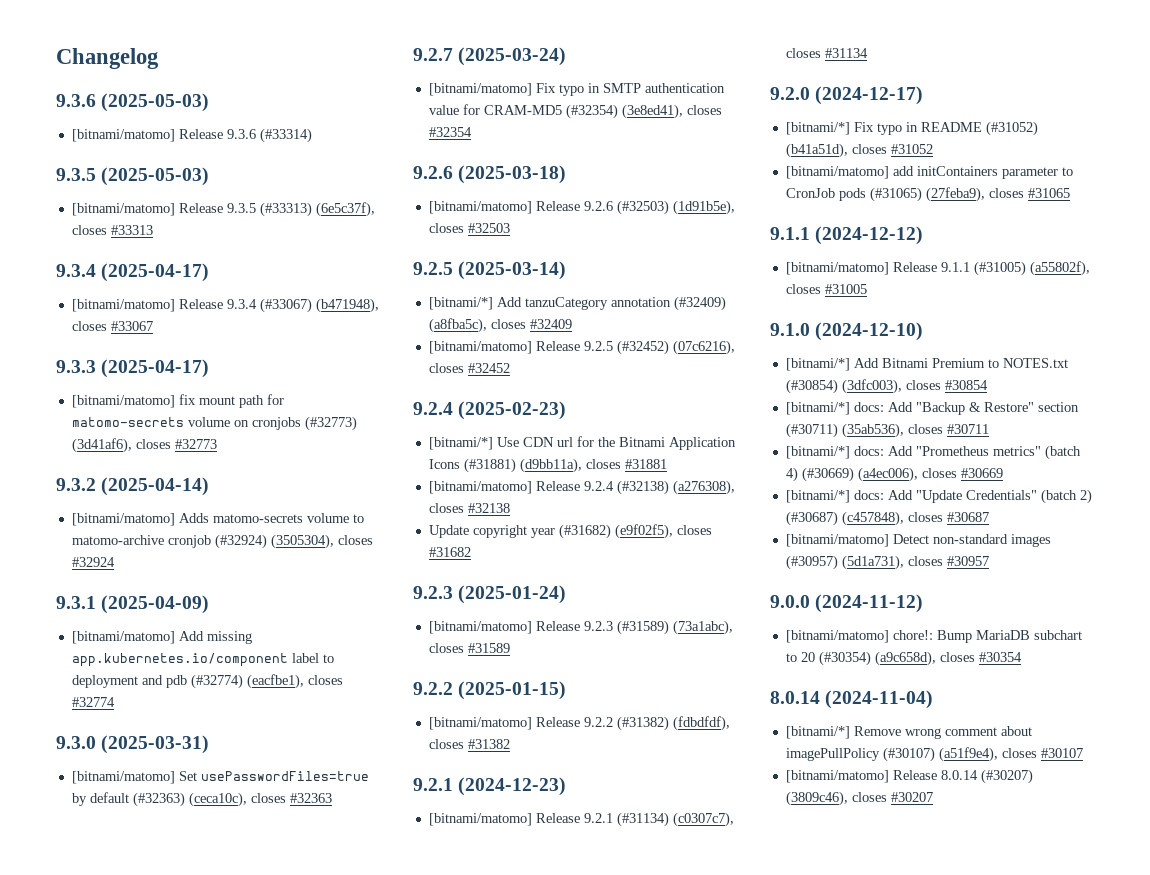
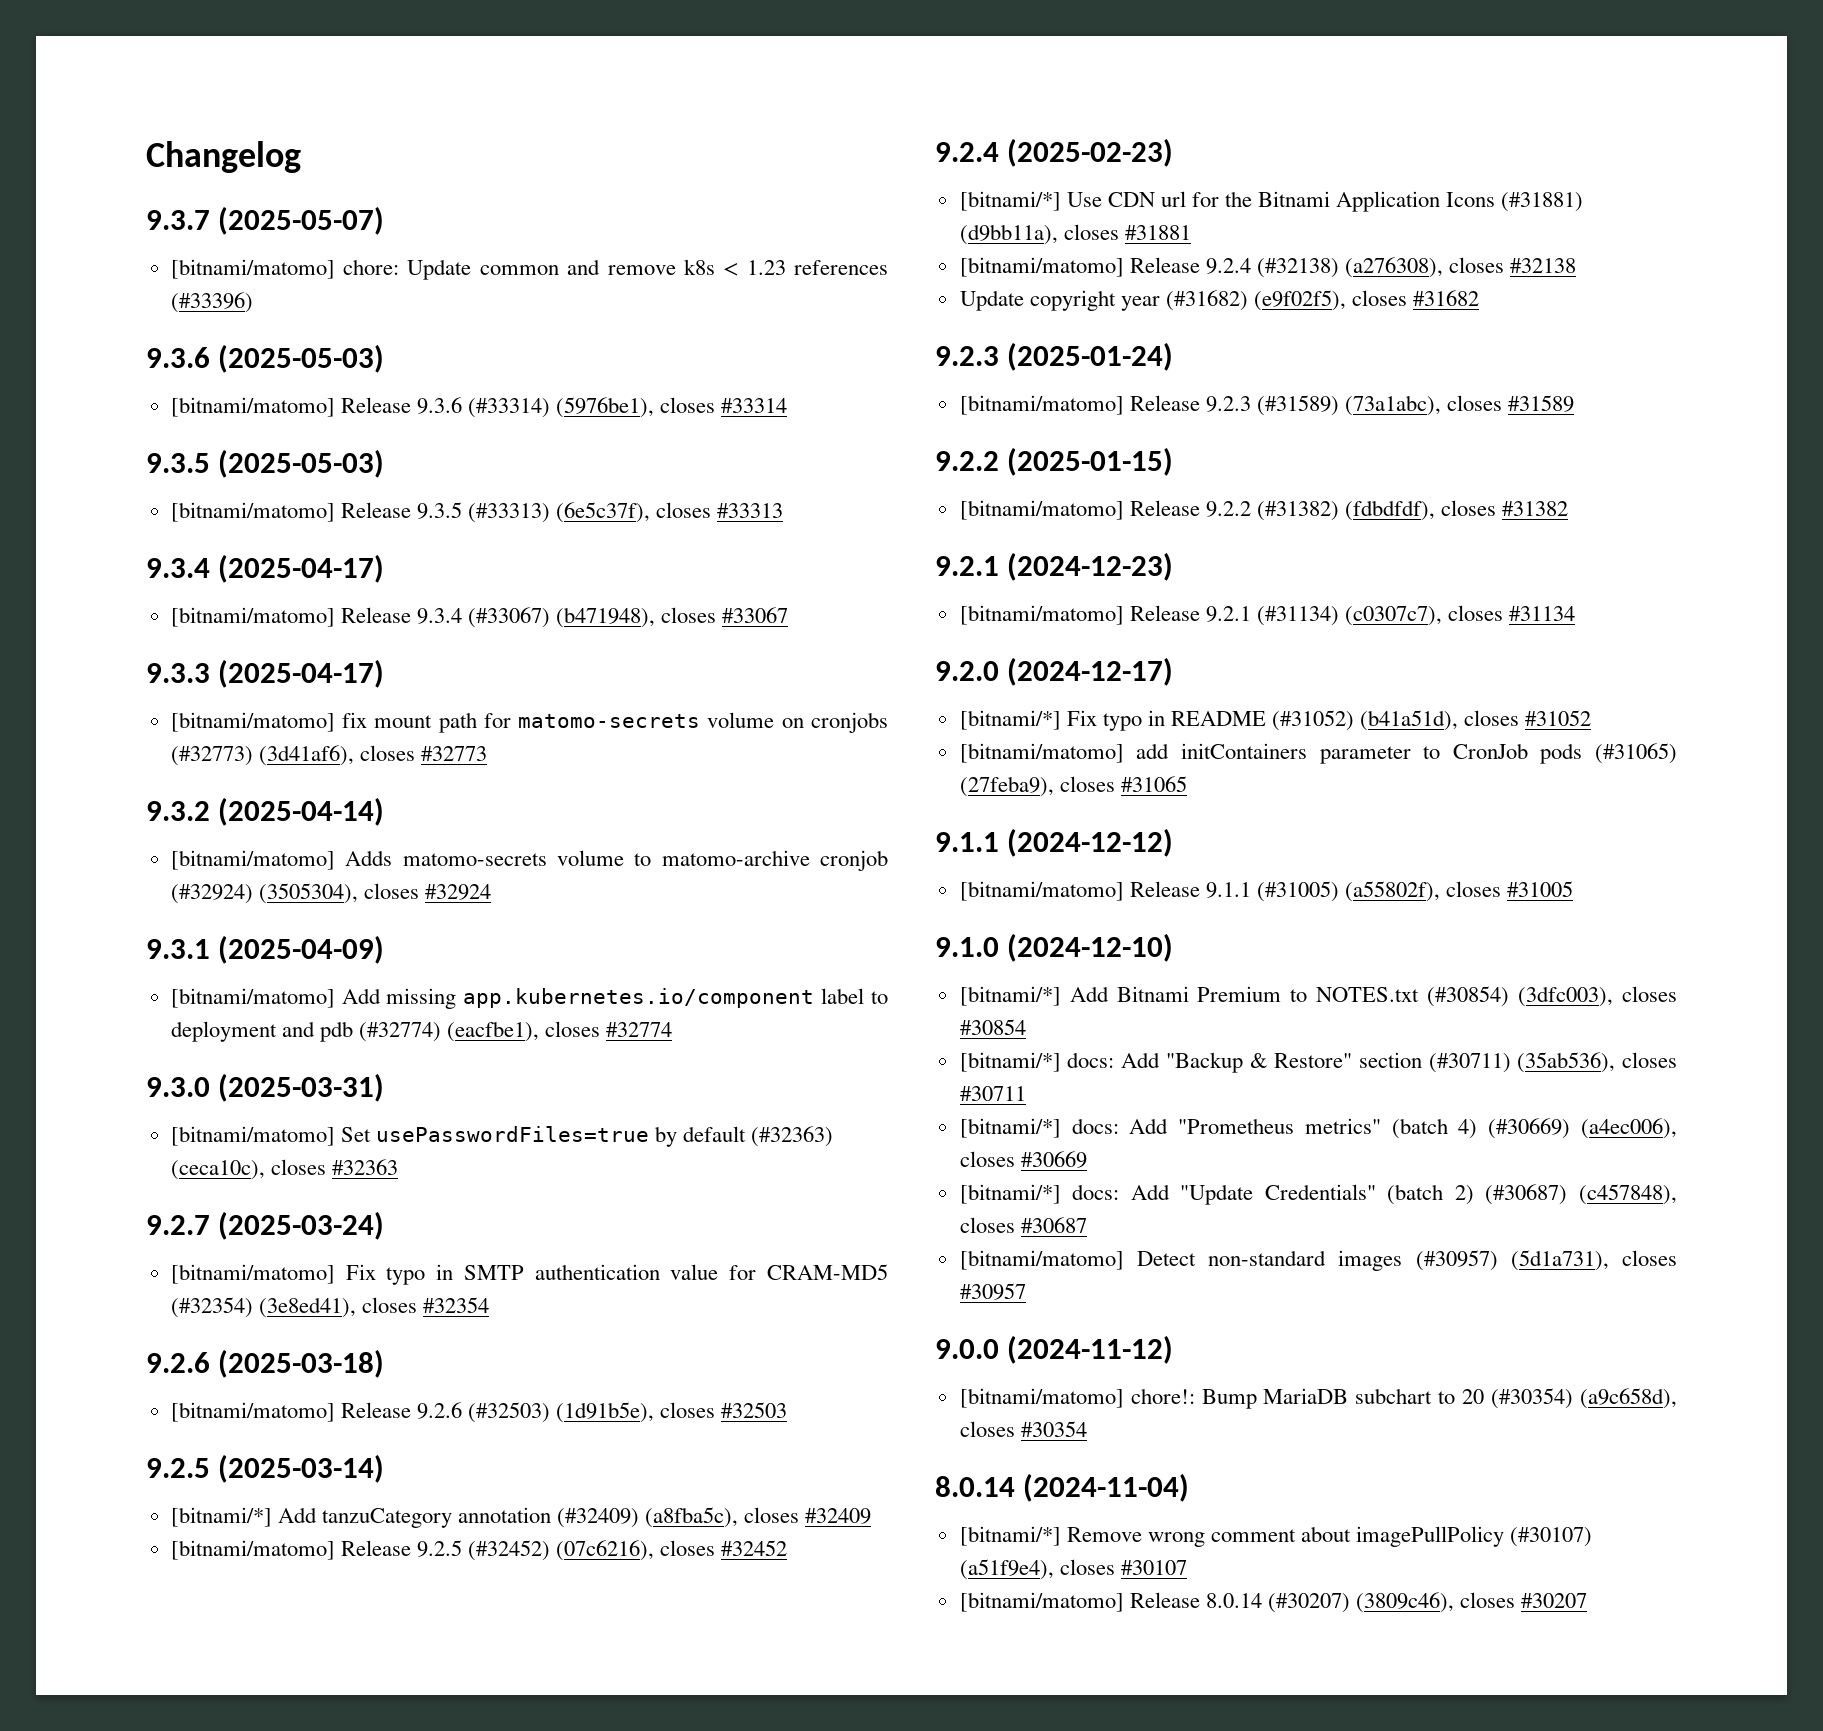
(159, 58) none -> [146,206,385,235] [170,259,888,280] [170,292,253,313] // 9.3.7 (2025-05-07) // [bitnami/matomo] chore: Update common and remove k8s < 1.23 references (#33396)
(312, 135) none -> [556,397,788,418] (5976be1), closes #33314

